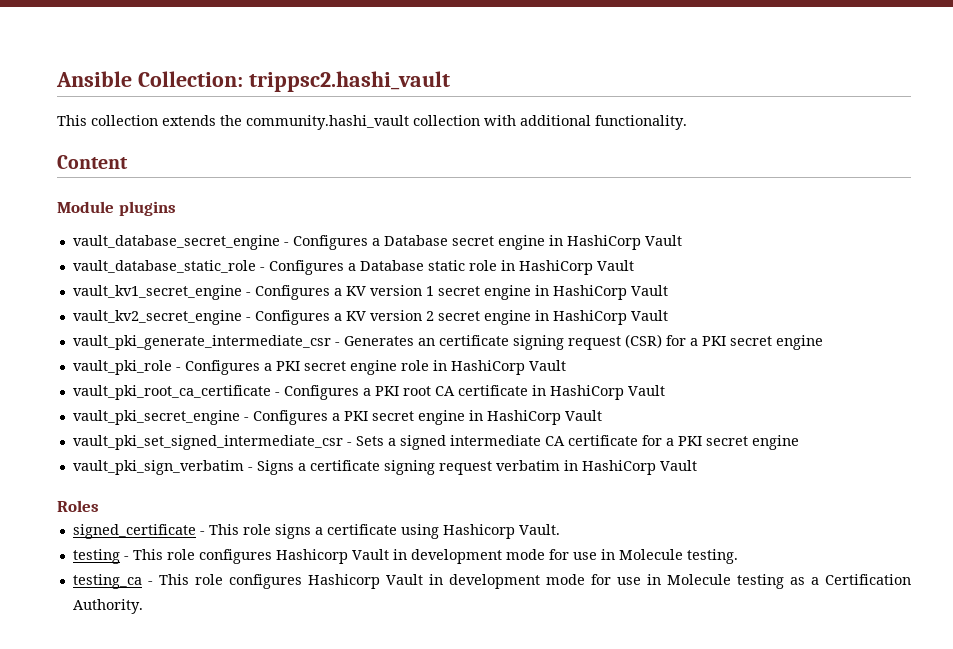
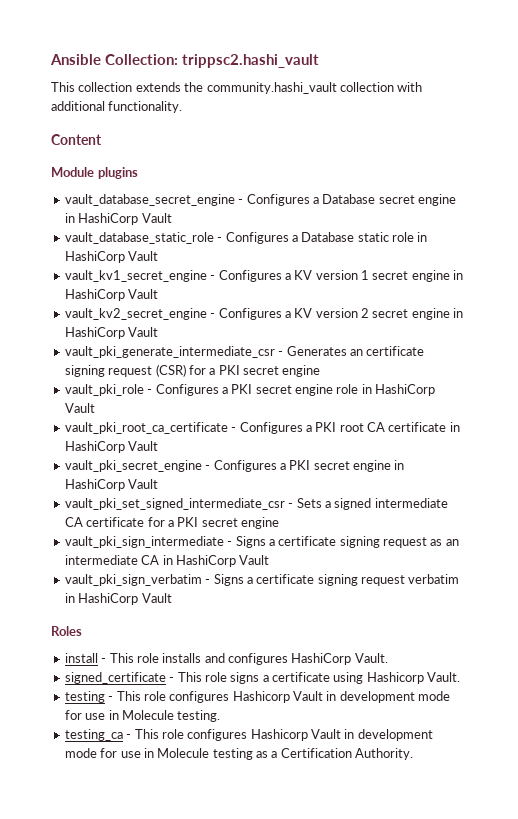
(799, 442) none -> [64,536,459,548] [64,555,270,567] // vault_pki_sign_intermediate - Signs a certificate signing request as an intermediate CA in HashiCorp Vault
(99, 506) none -> [64,653,388,665] // install - This role installs and configures HashiCorp Vault.

